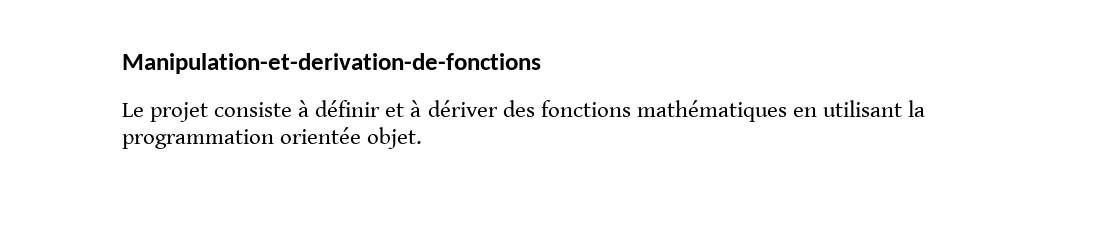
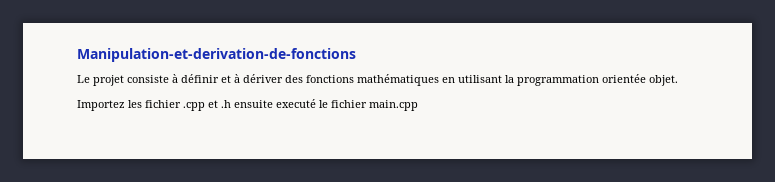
(423, 138) none -> [77,99,418,111] // Importez les fichier .cpp et .h ensuite executé le fichier main.cpp

